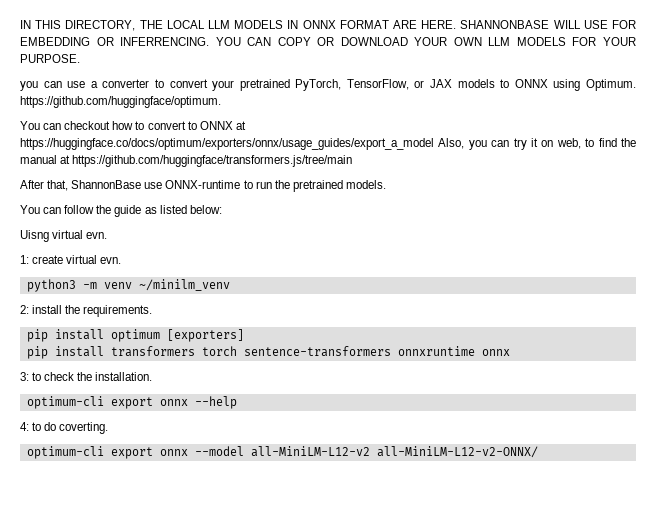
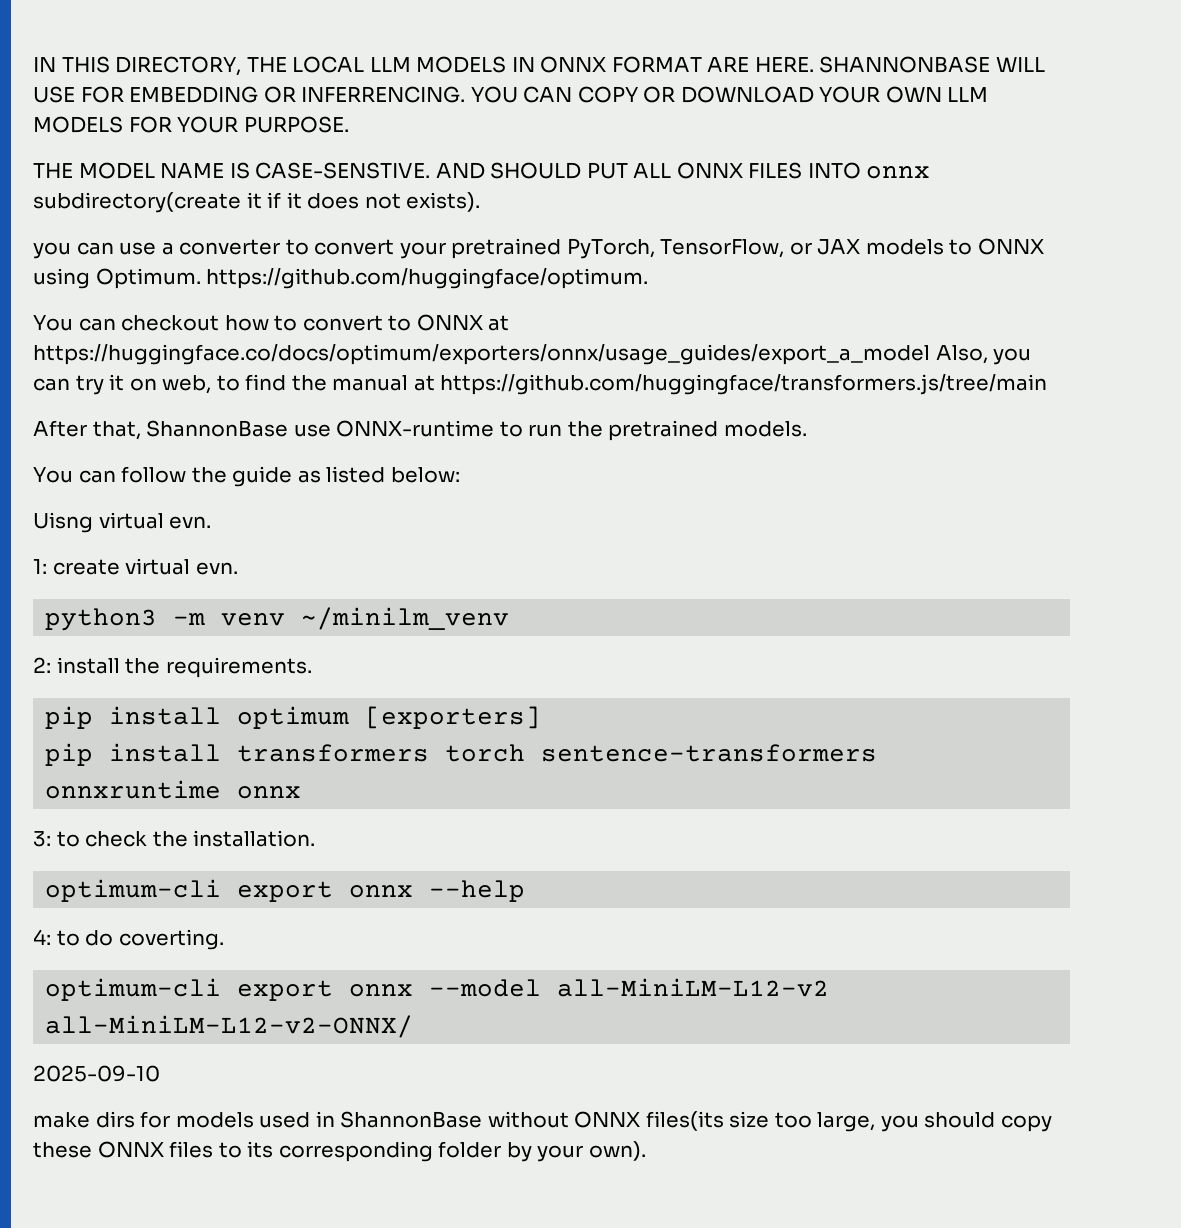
(80, 58) none -> [33,162,931,179] [33,192,481,213] // THE MODEL NAME IS CASE-SENSTIVE. AND SHOULD PUT ALL ONNX FILES INTO onnx subdirectory(create it if it does not exists).
(538, 452) none -> [33,1065,160,1082] [33,1111,1053,1132] [33,1141,646,1162] // 2025-09-10 // make dirs for models used in ShannonBase without ONNX files(its size too large, you should copy these ONNX files to its corresponding folder by your own).

